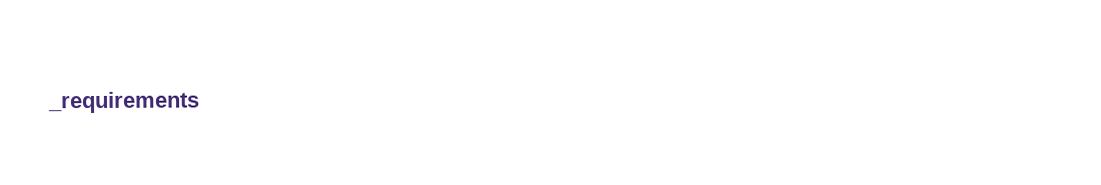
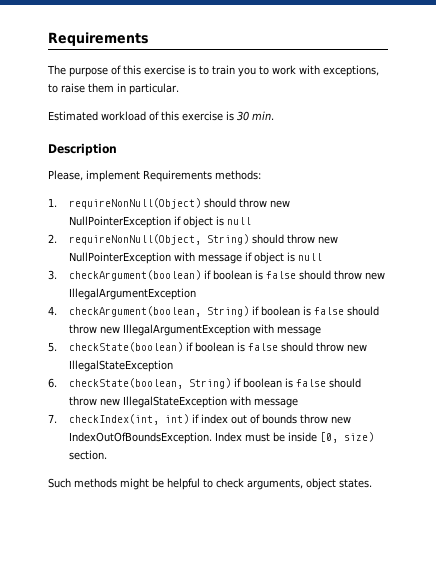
[47,91,200,114] _requirements -> [48,32,149,46] [47,65,379,77] [48,83,179,95] [48,111,274,121] [48,143,117,156] [48,170,261,182] [48,198,290,209] [68,216,251,228] [48,234,338,245] [68,252,322,264] [48,270,385,281] [68,288,196,300] [48,306,379,317] [68,324,321,336] [48,342,367,352] [68,360,173,372] [48,378,361,389] [68,396,298,408] [48,414,351,425] [68,432,374,444] [68,450,107,460] [48,478,372,490] Requirements // The purpose of this exercise is to train you to work with exceptions, to raise them in particular. // Estimated workload of this exercise is 30 min. // Description // Please, implement Requirements methods: // 1. requireNonNull(Object) should throw new NullPointerException if object is null // 2. requireNonNull(Object, String) should throw new NullPointerException with message if object is null // 3. checkArgument(boolean) if boolean is false should throw new IllegalArgumentException // 4. checkArgument(boolean, String) if boolean is false should throw new IllegalArgumentException with message // 5. checkState(boolean) if boolean is false should throw new IllegalStateException // 6. checkState(boolean, String) if boolean is false should throw new IllegalStateException with message // 7. checkIndex(int, int) if index out of bounds throw new IndexOutOfBoundsException. Index must be inside [0, size) section. // Such methods might be helpful to check arguments, object states.

